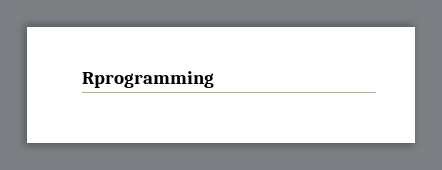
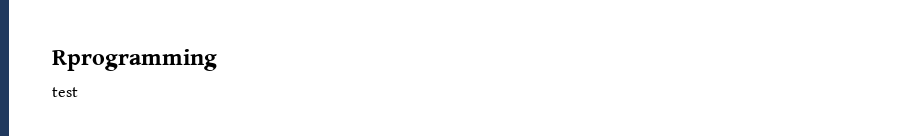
(214, 79) none -> [52,87,78,97] // test

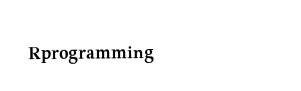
[52,87,78,97] // test -> (155, 55) none

